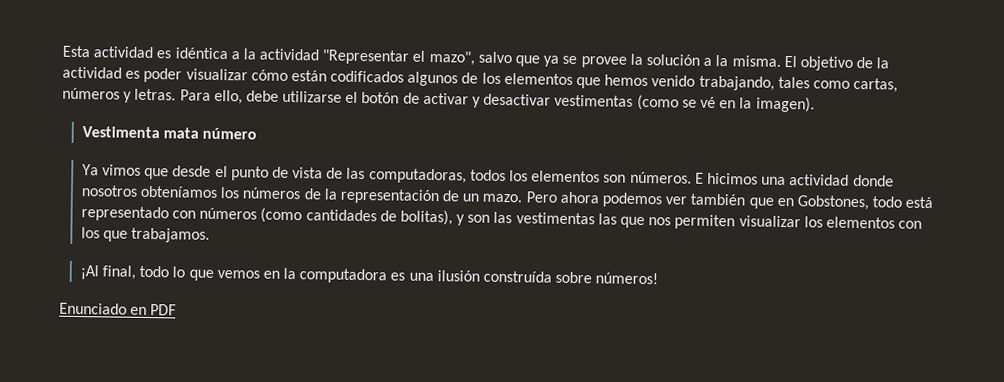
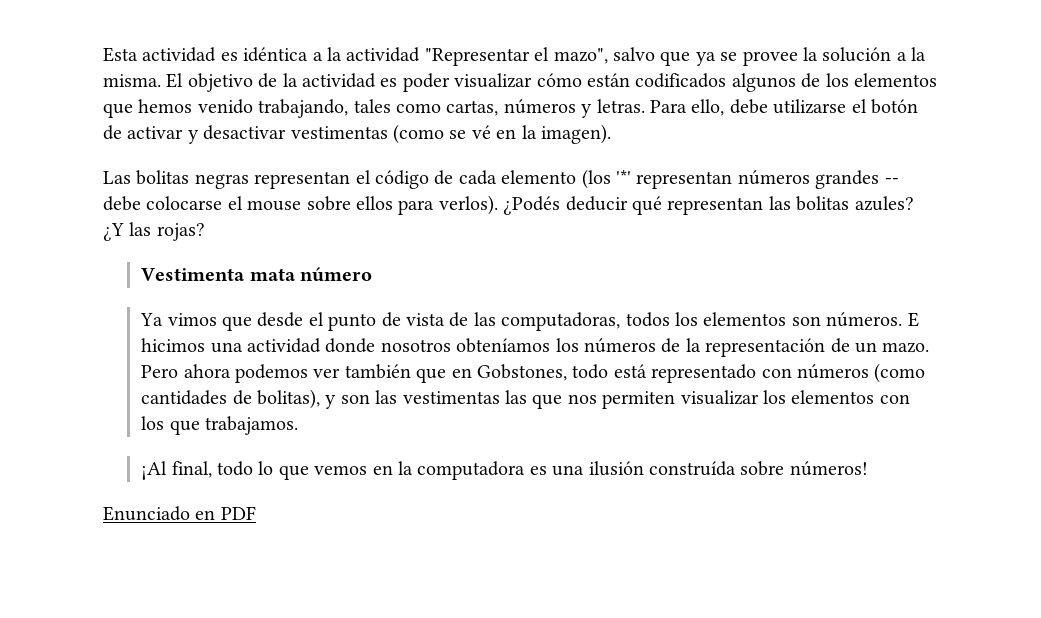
(815, 104) none -> [103,169,899,189] [103,195,914,215] [103,222,205,241] // Las bolitas negras representan el código de cada elemento (los '*' representan números grandes -- debe colocarse el mouse sobre ellos para verlos). ¿Podés deducir qué representan las bolitas azules? ¿Y las rojas?

